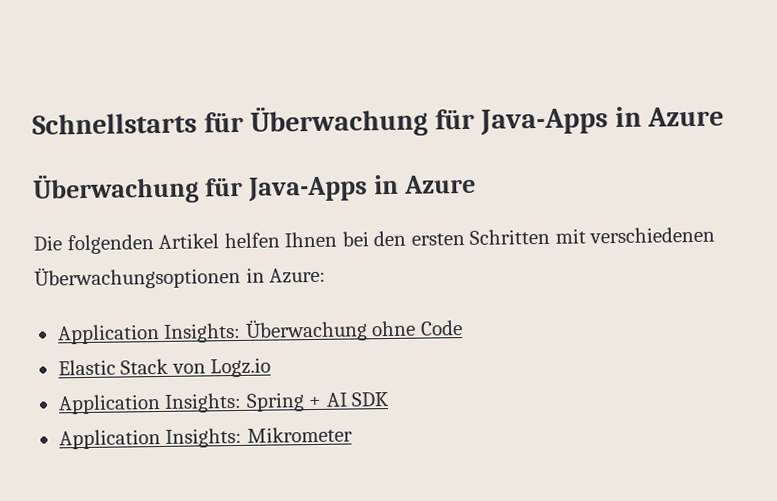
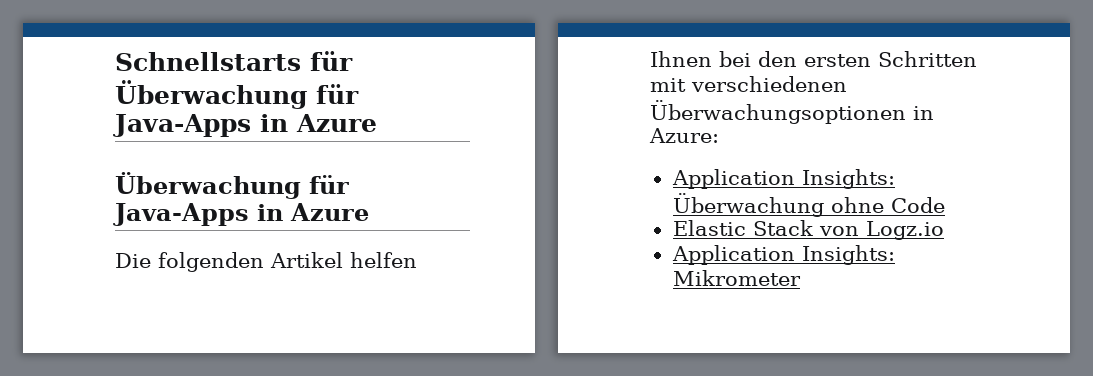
[57,391,391,415] // Application Insights: Spring + AI SDK -> (944, 230) none

